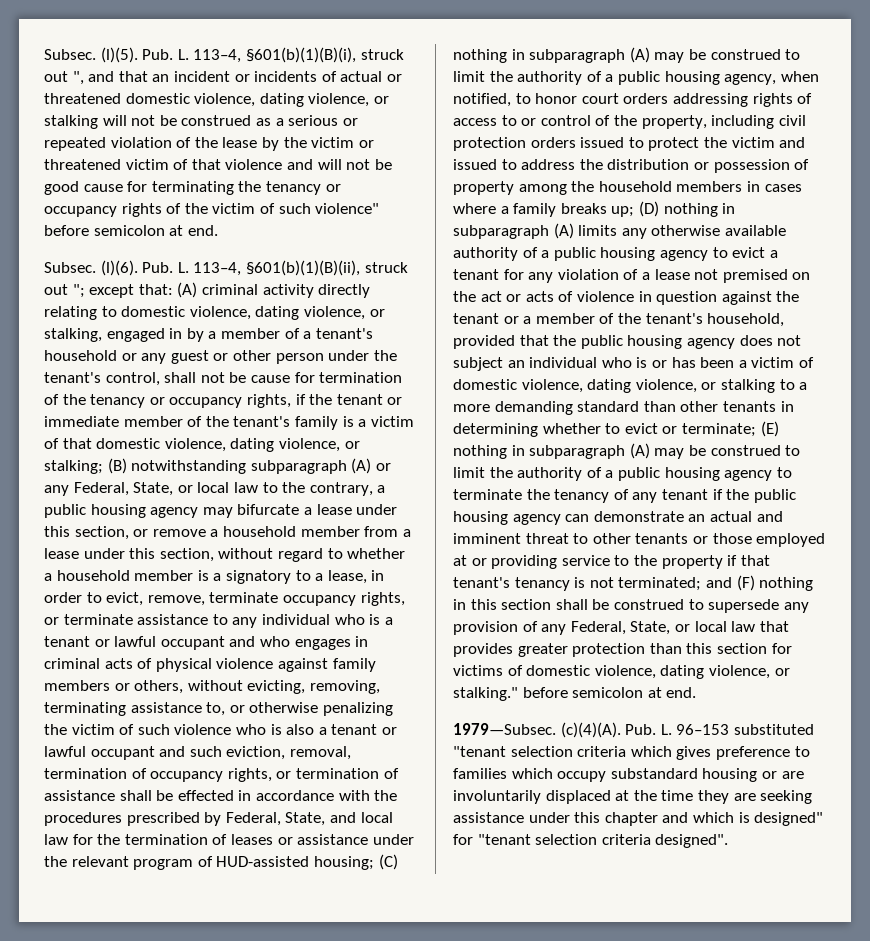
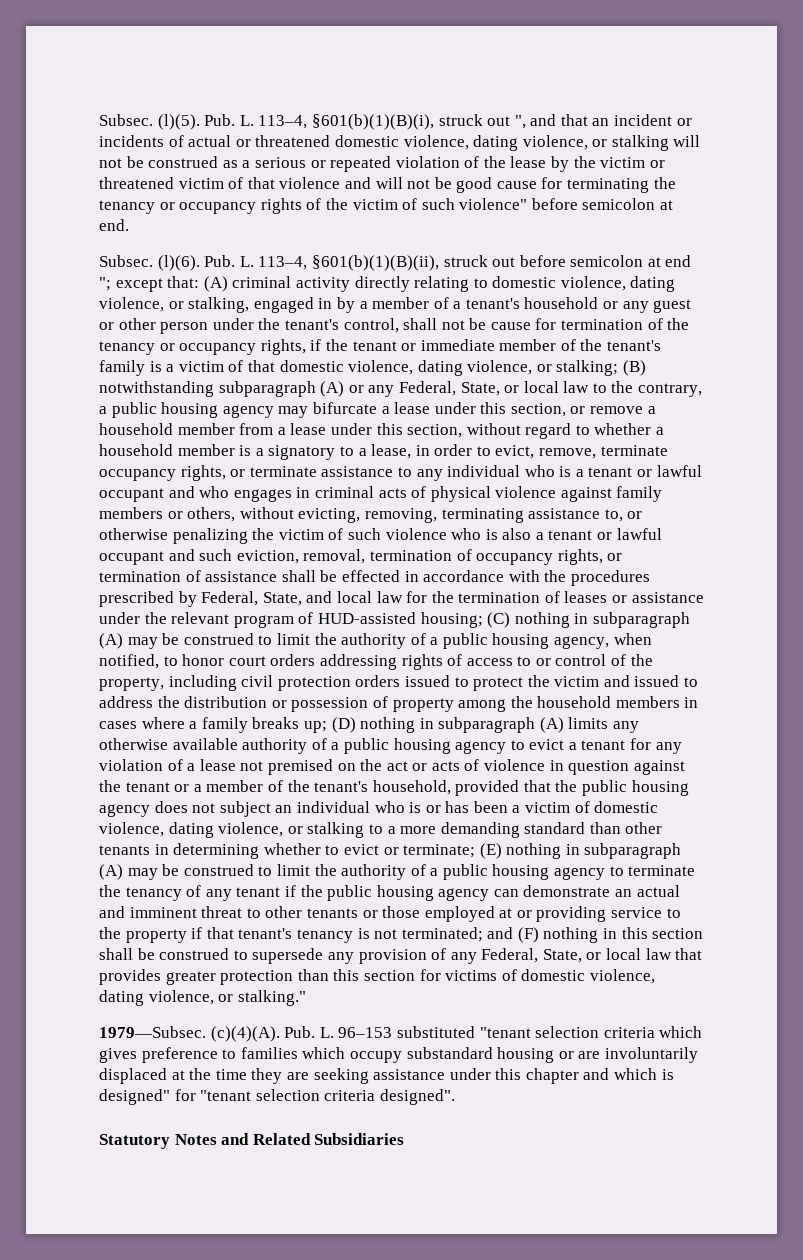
(68, 289) none -> [519,255,692,267] before semicolon at end
[522,687,697,698] before semicolon at end. -> (306, 998) none
(729, 841) none -> [99,1133,405,1149] // Statutory Notes and Related Subsidiaries

